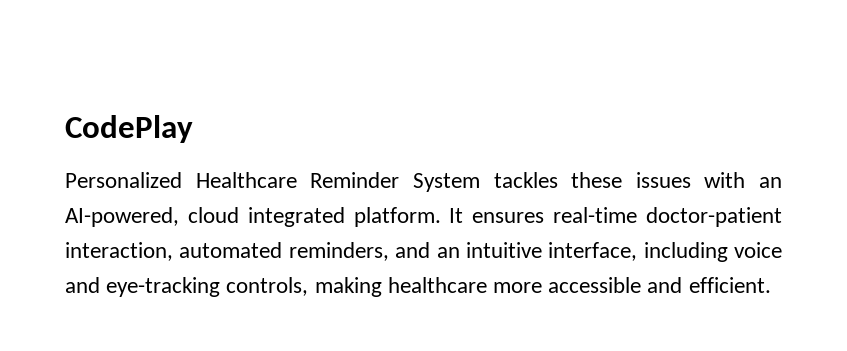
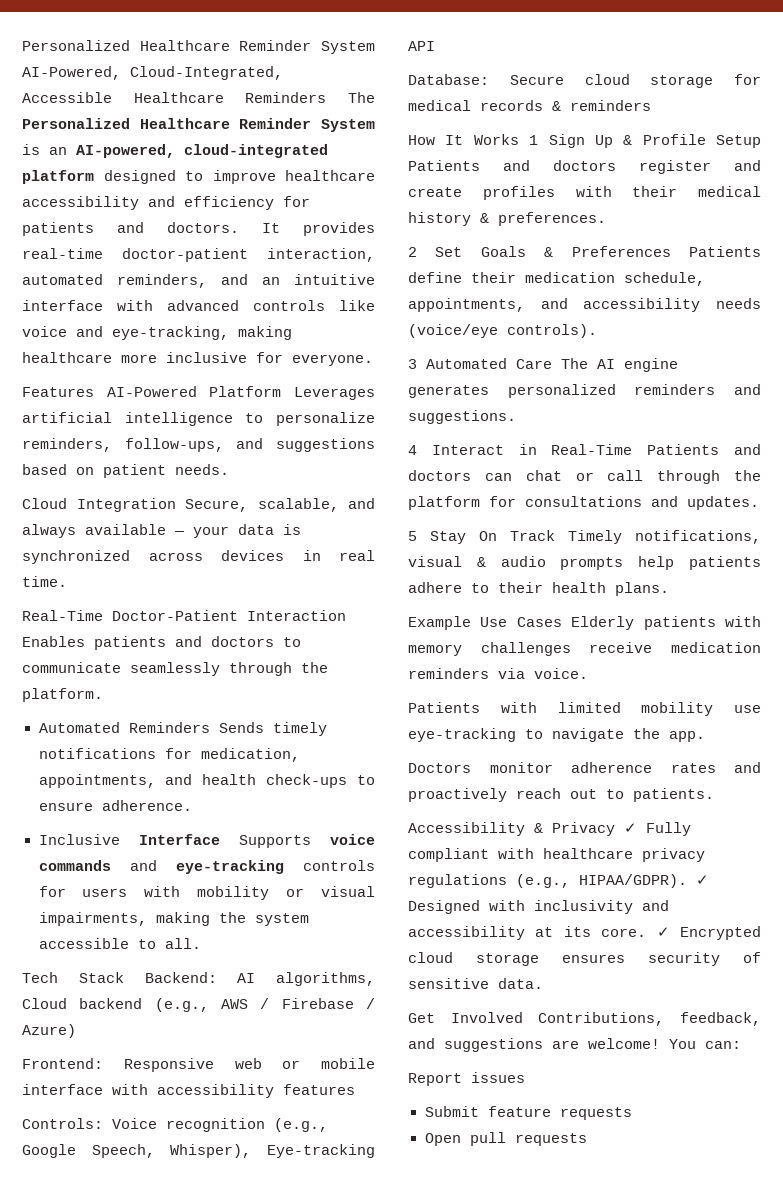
[65,115,193,143] [65,172,782,192] [65,207,545,227] CodePlay // Personalized Healthcare Reminder System tackles these issues with an AI-powered, cloud integrated platform. It ensures -> [22,40,376,54] [22,66,283,80] [22,92,375,103] [22,118,376,132] [22,144,328,158] [22,170,375,184] [22,196,310,210] [22,222,375,236] Personalized Healthcare Reminder System AI-Powered, Cloud-Integrated, Accessible Healthcare Reminders The Personalized Healthcare Reminder System is an AI-powered, cloud-integrated platform designed to improve healthcare accessibility and efficiency for patients and doctors. It provides
[548,242,782,262] [65,277,771,297] interface, including voice and eye-tracking controls, making healthcare more accessible and efficient. -> [22,300,375,311] [22,326,292,340] [22,352,373,366] [22,386,376,400] [22,412,375,426] [22,438,375,452] [22,464,229,478] [22,498,375,512] [22,524,301,538] [22,550,375,564] [22,576,67,587] [22,610,346,621] [22,636,301,650] [22,662,328,676] [22,688,103,702] [38,722,327,736] [38,748,300,762] [38,774,375,788] [38,800,192,811] [38,834,375,848] [38,860,375,874] [38,886,375,900] [38,912,309,926] [38,938,201,949] [22,972,375,986] [22,998,375,1012] [22,1024,76,1038] [22,1058,375,1072] [22,1084,355,1098] [22,1118,328,1132] [22,1144,375,1158] [408,41,435,51] [408,74,761,88] [408,100,651,111] [408,134,761,148] [408,160,761,174] [408,186,761,200] [408,212,606,226] [408,246,761,257] [408,272,705,286] [408,298,761,312] [408,324,597,338] [408,358,678,372] [408,384,761,398] [408,410,516,424] [408,444,761,455] [408,470,761,484] [408,496,759,510] [408,530,761,544] [408,556,761,570] [408,582,669,596] [408,616,761,630] [408,642,761,656] [408,668,588,679] [408,702,761,716] [408,728,705,742] [408,762,761,773] [408,788,714,802] [408,822,691,836] [408,848,705,862] [408,874,709,888] [408,900,669,914] [408,926,761,940] [408,952,761,966] [408,978,543,989] [408,1012,761,1026] [408,1038,741,1052] [408,1072,525,1086] [424,1106,632,1120] [424,1132,587,1146] interface with advanced controls like voice and eye-tracking, making healthcare more inclusive for everyone. // Features AI-Powered Platform Leverages artificial intelligence to personalize reminders, follow-ups, and suggestions based on patient needs. // Cloud Integration Secure, scalable, and always available — your data is synchronized across devices in real time. // Real-Time Doctor-Patient Interaction Enables patients and doctors to communicate seamlessly through the platform. // Automated Reminders Sends timely notifications for medication, appointments, and health check-ups to ensure adherence. // Inclusive Interface Supports voice commands and eye-tracking controls for users with mobility or visual impairments, making the system accessible to all. // Tech Stack Backend: AI algorithms, Cloud backend (e.g., AWS / Firebase / Azure) // Frontend: Responsive web or mobile interface with accessibility features // Controls: Voice recognition (e.g., Google Speech, Whisper), Eye-tracking API // Database: Secure cloud storage for medical records & reminders // How It Works 1 Sign Up & Profile Setup Patients and doctors register and create profiles with their medical history & preferences. // 2 Set Goals & Preferences Patients define their medication schedule, appointments, and accessibility needs (voice/eye controls). // 3 Automated Care The AI engine generates personalized reminders and suggestions. // 4 Interact in Real-Time Patients and doctors can chat or call through the platform for consultations and updates. // 5 Stay On Track Timely notifications, visual & audio prompts help patients adhere to their health plans. // Example Use Cases Elderly patients with memory challenges receive medication reminders via voice. // Patients with limited mobility use eye-tracking to navigate the app. // Doctors monitor adherence rates and proactively reach out to patients. // Accessibility & Privacy ✓ Fully compliant with healthcare privacy regulations (e.g., HIPAA/GDPR). ✓ Designed with inclusivity and accessibility at its core. ✓ Encrypted cloud storage ensures security of sensitive data. // Get Involved Contributions, feedback, and suggestions are welcome! You can: // Report issues // Submit feature requests // Open pull requests

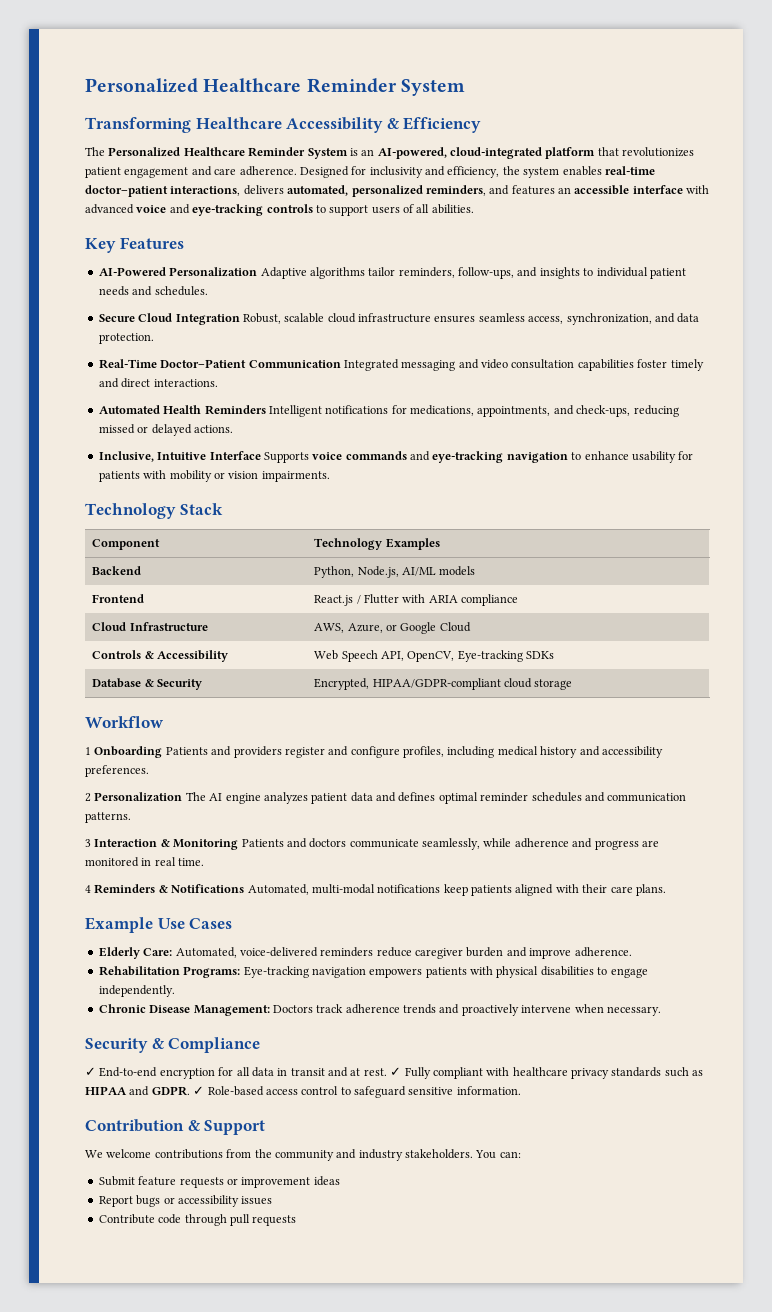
[22,40,376,54] [22,66,283,80] [22,92,327,103] Personalized Healthcare Reminder System AI-Powered, Cloud-Integrated, Accessible Healthcare Reminders -> [85,78,465,96] [85,117,482,133] Personalized Healthcare Reminder System // Transforming Healthcare Accessibility & Efficiency //
[103,170,375,184] [22,196,310,210] [22,222,375,236] [22,248,375,262] [22,274,375,288] [22,300,375,311] [22,326,292,340] [22,352,373,366] [22,386,376,400] [22,412,375,426] [22,438,375,452] [22,464,229,478] [22,498,375,512] [22,524,301,538] [22,550,375,564] [22,576,67,587] [22,610,346,621] [22,636,301,650] [22,662,328,676] [22,688,103,702] [38,722,327,736] designed to improve healthcare accessibility and efficiency for patients and doctors. It provides real-time doctor-patient interaction, automated reminders, and an intuitive interface with advanced controls like voice and eye-tracking, making healthcare more inclusive for everyone. // Features AI-Powered Platform Leverages artificial intelligence to personalize reminders, follow-ups, and suggestions based on patient needs. // Cloud Integration Secure, scalable, and always available — your data is synchronized across devices in real time. // Real-Time Doctor-Patient Interaction Enables patients and doctors to communicate seamlessly through the platform. // Automated Reminders Sends timely -> [597,147,695,157] [85,166,655,178] [85,185,710,197] [85,204,474,216] [85,237,184,253] [98,267,686,279] [98,286,208,296] [98,313,700,325] [98,333,154,344] [98,359,704,371] [98,378,218,388] [98,405,322,417] that revolutionizes patient engagement and care adherence. Designed for inclusivity and efficiency, the system enables real-time doctor–patient interactions, delivers automated, personalized reminders, and features an accessible interface with advanced voice and eye-tracking controls to support users of all abilities. // Key Features // AI-Powered Personalization Adaptive algorithms tailor reminders, follow-ups, and insights to individual patient needs and schedules. // Secure Cloud Integration Robust, scalable cloud infrastructure ensures seamless access, synchronization, and data protection. // Real-Time Doctor–Patient Communication Integrated messaging and video consultation capabilities foster timely and direct interactions. // Automated Health Reminders Intelligent
[200,748,300,762] [38,774,375,788] [38,800,192,811] [38,834,120,845] medication, appointments, and health check-ups to ensure adherence. // Inclusive -> [410,405,679,417] [98,424,233,436] [98,451,207,462] medications, appointments, and check-ups, reducing missed or delayed actions. // Inclusive, Intuitive
[303,860,375,871] [38,886,375,900] [38,912,309,926] [38,938,201,949] [22,972,375,986] [22,998,375,1012] [22,1024,76,1038] [22,1058,375,1072] [22,1084,355,1098] [22,1118,328,1132] [22,1144,375,1158] [408,41,435,51] [408,74,761,88] [408,100,651,111] [408,134,761,148] [408,160,761,174] [408,186,761,200] [408,212,606,226] [408,246,761,257] [408,272,705,286] [408,298,761,312] [408,324,597,338] [408,358,678,372] [408,384,761,398] [408,410,516,424] [408,444,761,455] [408,470,761,484] [408,496,759,510] [408,530,761,544] [408,556,761,570] [408,582,669,596] [408,616,761,630] [408,642,761,656] [408,668,588,679] [408,702,761,716] [408,728,705,742] [408,762,761,773] [408,788,714,802] [408,822,615,836] controls for users with mobility or visual impairments, making the system accessible to all. // Tech Stack Backend: AI algorithms, Cloud backend (e.g., AWS / Firebase / Azure) // Frontend: Responsive web or mobile interface with accessibility features // Controls: Voice recognition (e.g., Google Speech, Whisper), Eye-tracking API // Database: Secure cloud storage for medical records & reminders // How It Works 1 Sign Up & Profile Setup Patients and doctors register and create profiles with their medical history & preferences. // 2 Set Goals & Preferences Patients define their medication schedule, appointments, and accessibility needs (voice/eye controls). // 3 Automated Care The AI engine generates personalized reminders and suggestions. // 4 Interact in Real-Time Patients and doctors can chat or call through the platform for consultations and updates. // 5 Stay On Track Timely notifications, visual & audio prompts help patients adhere to their health plans. // Example Use Cases Elderly patients with memory challenges receive medication reminders via voice. // Patients with limited mobility use eye-tracking to navigate the app. // Doctors monitor adherence rates and proactively reach out to patients. // Accessibility & Privacy -> [506,451,694,463] [98,470,330,482] [85,503,223,519] [92,539,161,550] [314,538,440,550] [92,566,142,575] [314,566,476,578] [92,594,145,603] [314,594,519,606] [92,622,208,631] [314,622,471,634] [92,650,228,662] [314,650,555,662] [92,678,202,690] [314,678,573,690] [85,716,164,728] [85,746,663,758] [85,765,149,777] [85,792,687,804] [85,812,131,823] [85,838,659,850] [85,857,205,867] [85,884,666,896] [85,917,233,933] [98,947,632,959] [98,966,648,978] [98,985,175,997] [98,1004,661,1016] [85,1037,261,1053] [85,1067,387,1079] navigation to enhance usability for patients with mobility or vision impairments. // Technology Stack // Component | Technology Examples // Backend | Python, Node.js, AI/ML models // Frontend | React.js / Flutter with ARIA compliance // Cloud Infrastructure | AWS, Azure, or Google Cloud // Controls & Accessibility | Web Speech API, OpenCV, Eye-tracking SDKs // Database & Security | Encrypted, HIPAA/GDPR-compliant cloud storage // Workflow // 1 Onboarding Patients and providers register and configure profiles, including medical history and accessibility preferences. // 2 Personalization The AI engine analyzes patient data and defines optimal reminder schedules and communication patterns. // 3 Interaction & Monitoring Patients and doctors communicate seamlessly, while adherence and progress are monitored in real time. // 4 Reminders & Notifications Automated, multi-modal notifications keep patients aligned with their care plans. // Example Use Cases // Elderly Care: Automated, voice-delivered reminders reduce caregiver burden and improve adherence. // Rehabilitation Programs: Eye-tracking navigation empowers patients with physical disabilities to engage independently. // Chronic Disease Management: Doctors track adherence trends and proactively intervene when necessary. // Security & Compliance // ✓ End-to-end encryption for all data in transit and at rest.
[408,874,709,888] [408,900,669,914] [408,926,761,940] [408,952,761,966] [408,978,543,989] [408,1012,761,1026] [408,1038,660,1052] regulations (e.g., HIPAA/GDPR). ✓ Designed with inclusivity and accessibility at its core. ✓ Encrypted cloud storage ensures security of sensitive data. // Get Involved Contributions, feedback, and suggestions are welcome! -> [611,1067,704,1077] [85,1086,521,1098] [85,1119,266,1135] [85,1149,473,1161] standards such as HIPAA and GDPR. ✓ Role-based access control to safeguard sensitive information. // Contribution & Support // We welcome contributions from the community and industry stakeholders.
[408,1072,525,1086] // Report issues -> (521, 1154) none
[424,1133,461,1146] // Open -> [226,1176,340,1188] [98,1195,273,1207] [98,1214,227,1226] or improvement ideas // Report bugs or accessibility issues // Contribute code through

